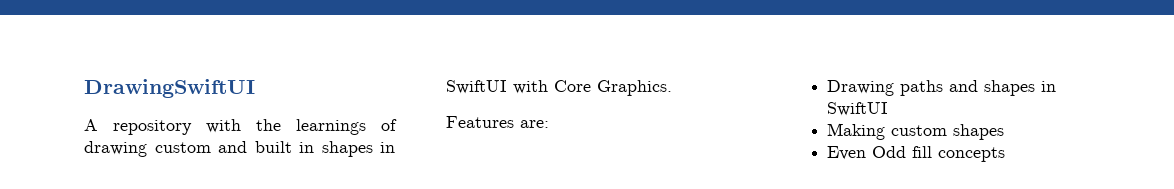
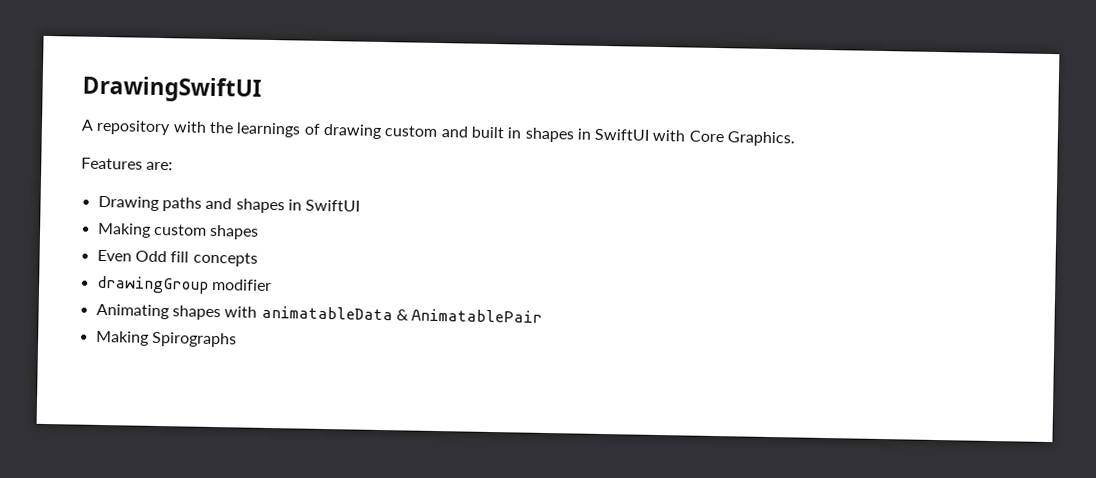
(1006, 154) none -> [95,275,272,294] [95,303,543,323] [95,330,237,348] // drawingGroup modifier // Animating shapes with animatableData & AnimatablePair // Making Spirographs

